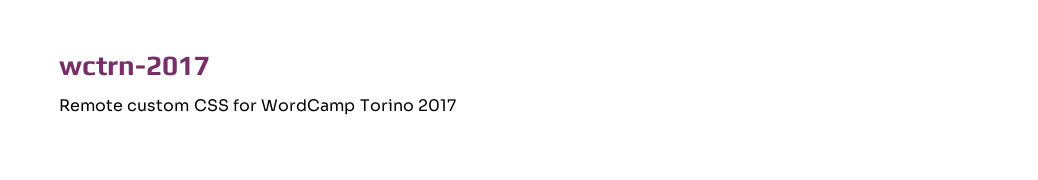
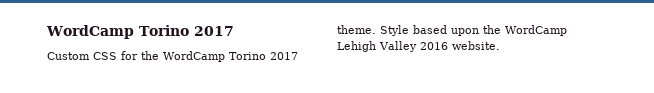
[59,56,210,76] [59,99,456,115] wctrn-2017 // Remote custom CSS for WordCamp Torino 2017 -> [46,25,234,39] [47,51,298,62] [337,25,567,36] [337,41,500,52] WordCamp Torino 2017 // Custom CSS for the WordCamp Torino 2017 theme. Style based upon the WordCamp Lehigh Valley 2016 website.

